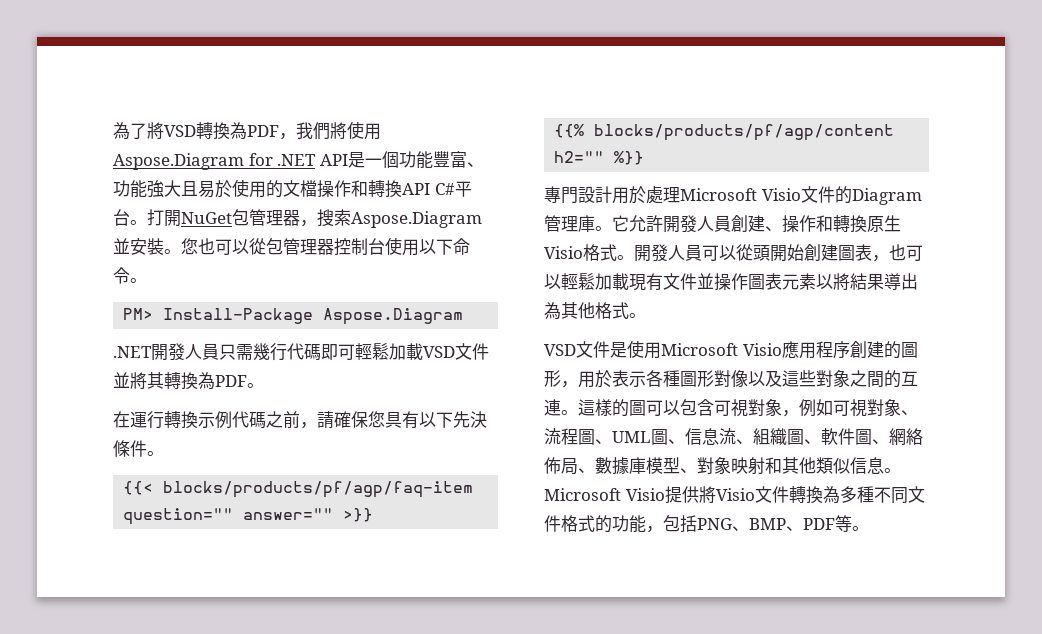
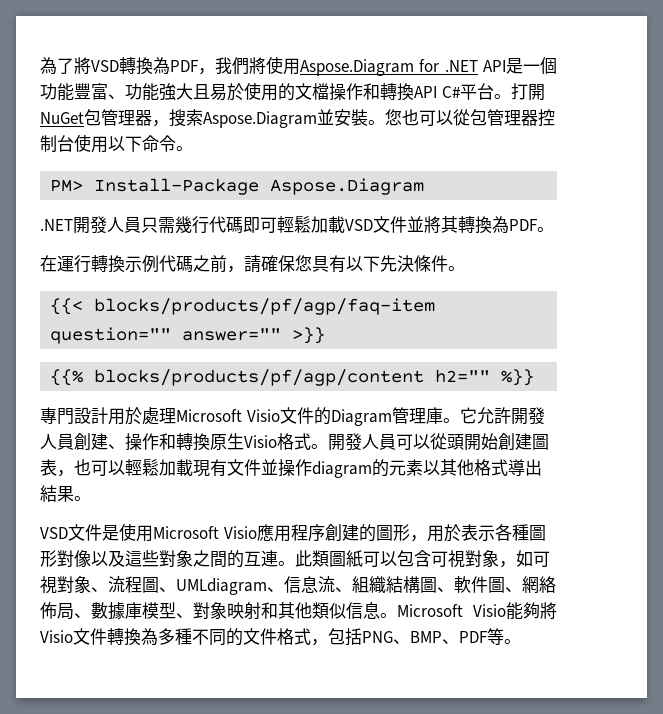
[748,273,918,290] [544,302,629,320] 圖表元素以將結果導出為其他格式 -> [312,459,542,478] [40,485,74,502] diagram的元素以其他格式導出結果
[578,399,646,417] 這樣的圖 -> [295,550,363,568] 此類圖紙
[799,399,816,417] 例 -> (516, 564) none
[612,429,668,445] UML圖 -> [176,578,267,595] UMLdiagram
(787, 437) none -> [386,576,420,593] 結構
[664,486,699,504] 提供 -> [505,602,540,620] 能夠
(908, 495) none -> [226,628,243,646] 的
[595,515,646,533] 的功能 -> (311, 636) none

